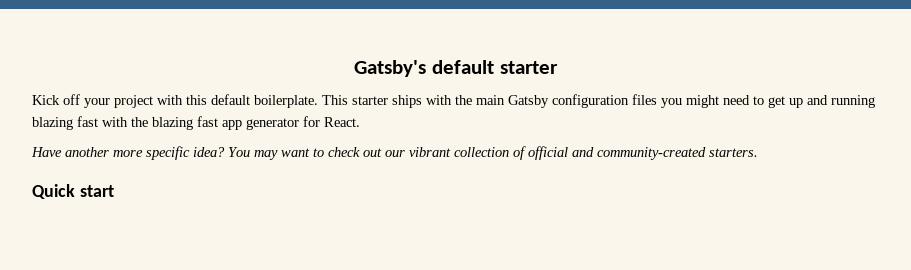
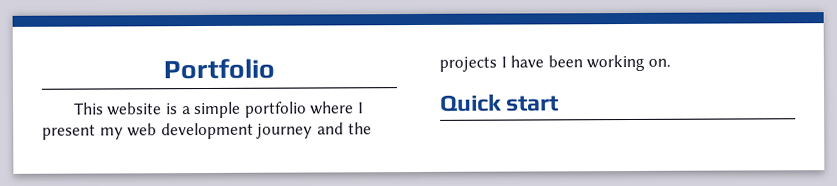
[354,60,558,77] [32,94,875,108] [32,116,360,130] [31,146,758,160] Gatsby's default starter // Kick off your project with this default boilerplate. This starter ships with the main Gatsby configuration files you might need to get up and running blazing fast with the blazing fast app generator for React. // Have another more specific idea? You may want to check out our vibrant collection of official and community-created starters. -> [163,58,275,80] [73,101,364,119] [42,122,372,140] [439,54,671,72] Portfolio // This website is a simple portfolio where I present my web development journey and the projects I have been working on.

